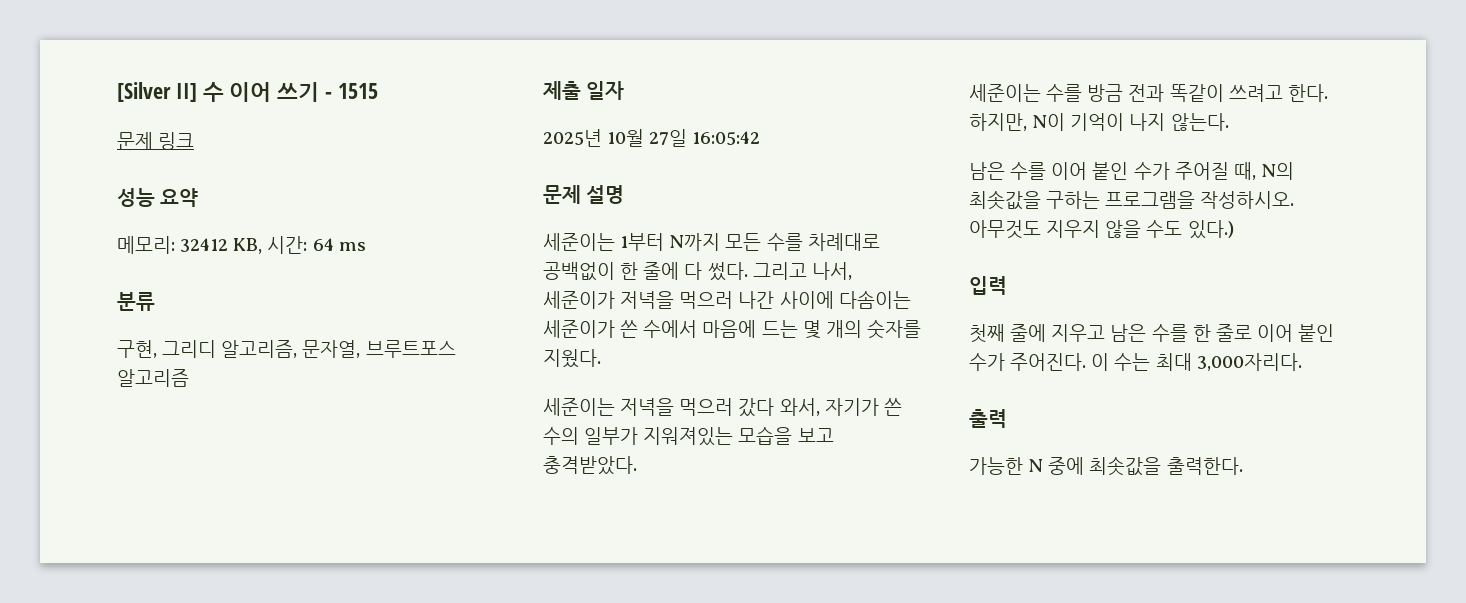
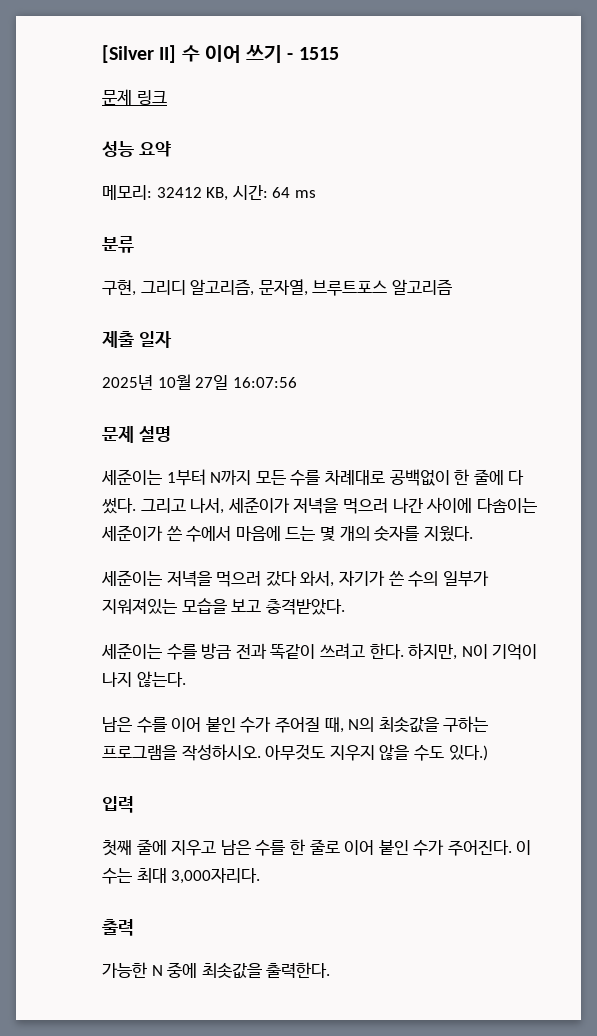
[692,131,761,145] 16:05:42 -> [232,377,297,388] 16:07:56

